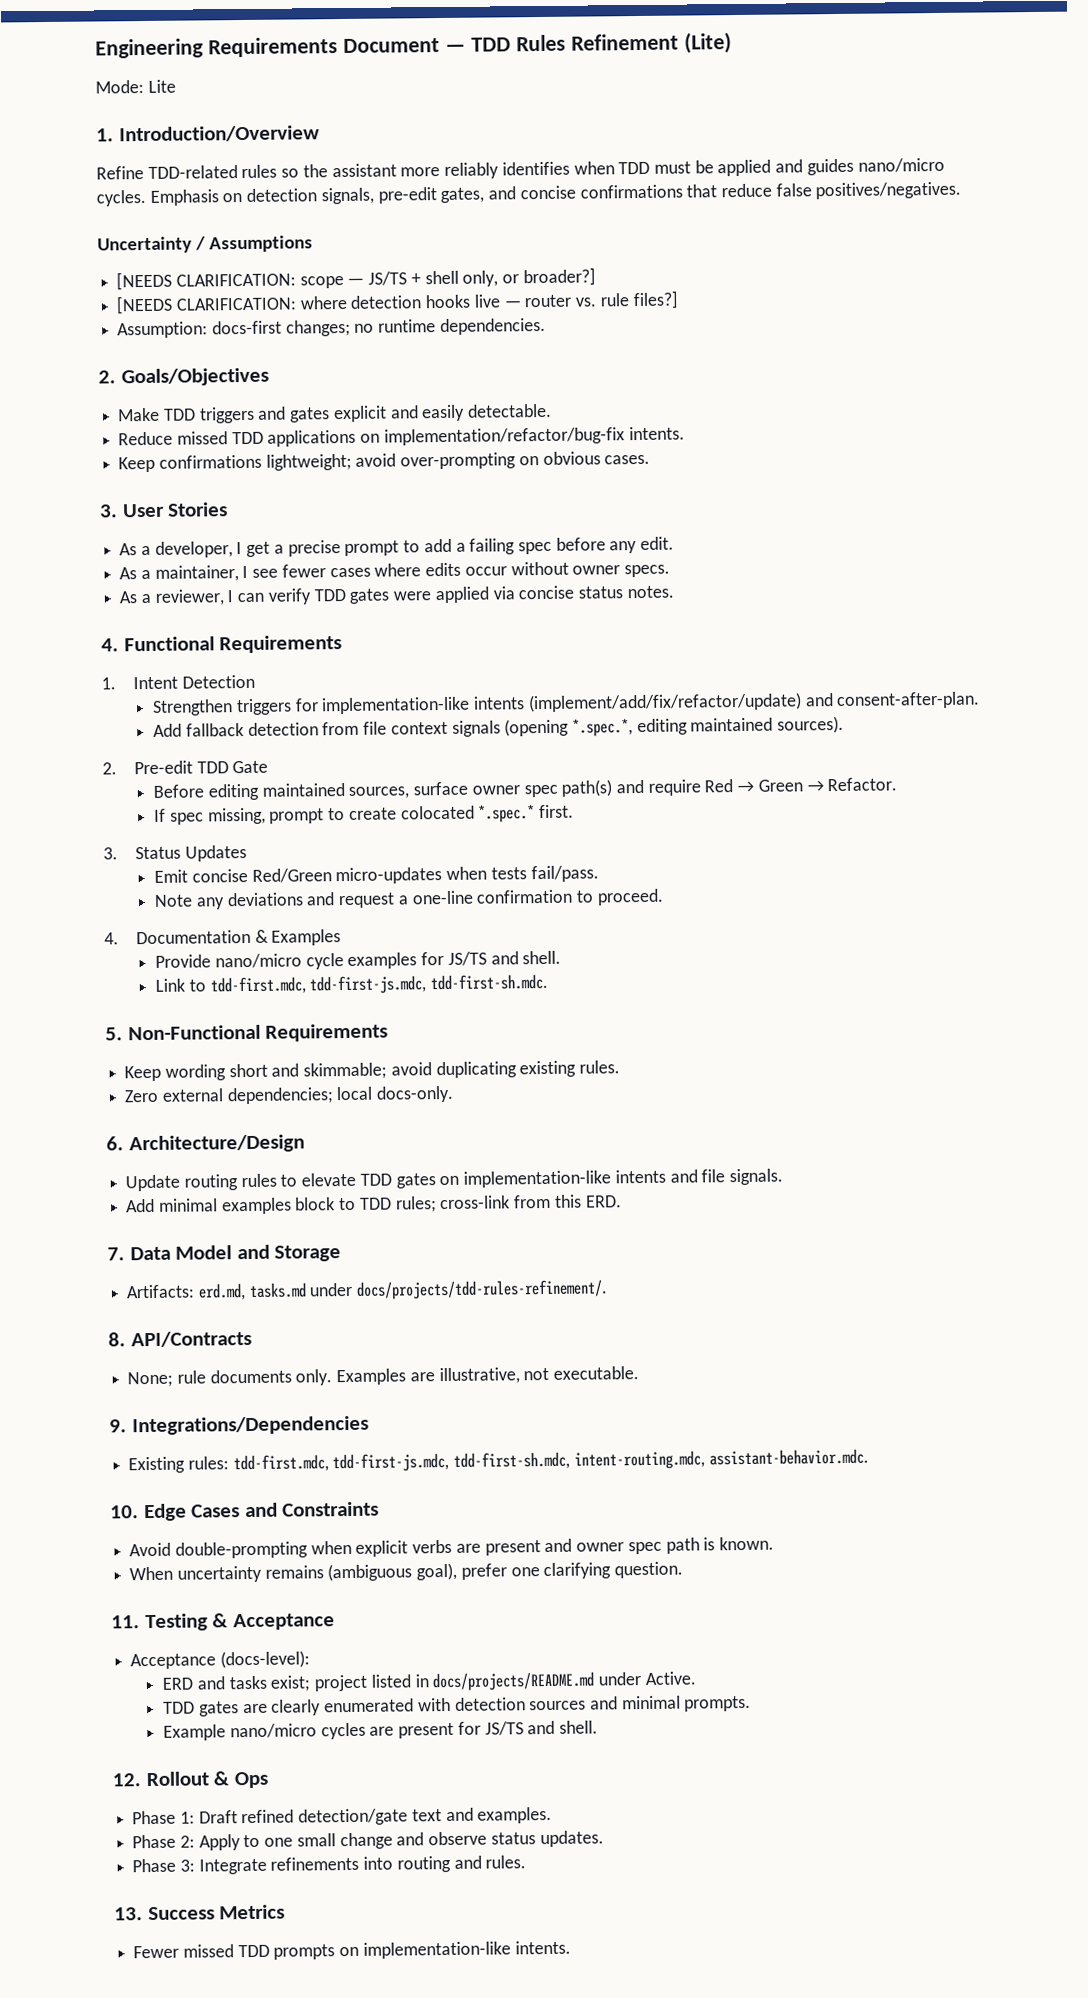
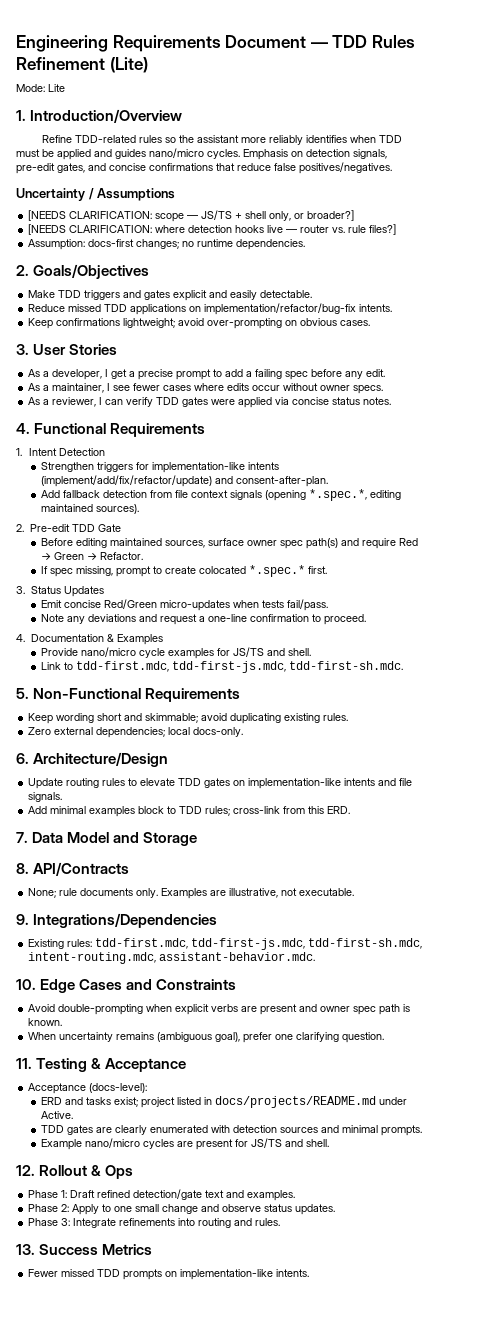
[126,1279,609,1301] // Artifacts: erd.md, tasks.md under docs/projects/tdd-rules-refinement/. -> (198, 839) none

